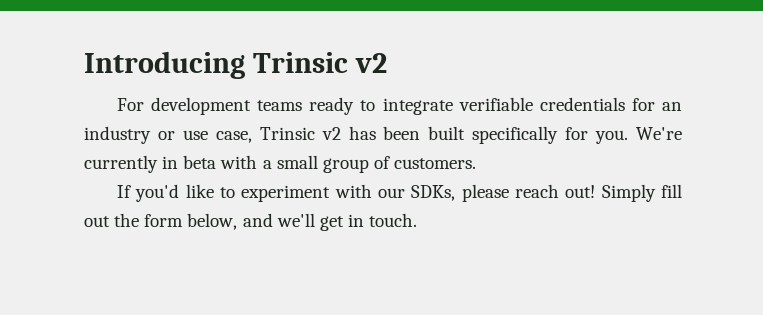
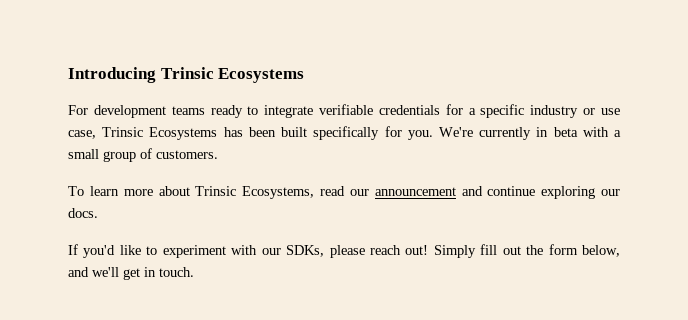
[354,53,387,73] v2 -> [218,68,305,83] Ecosystems
[662,102,682,111] an -> [468,104,525,118] a specific
[321,127,341,140] v2 -> [149,127,218,140] Ecosystems
(477, 163) none -> [68,186,620,199] [68,208,98,218] // To learn more about Trinsic Ecosystems, read our announcement and continue exploring our docs.

